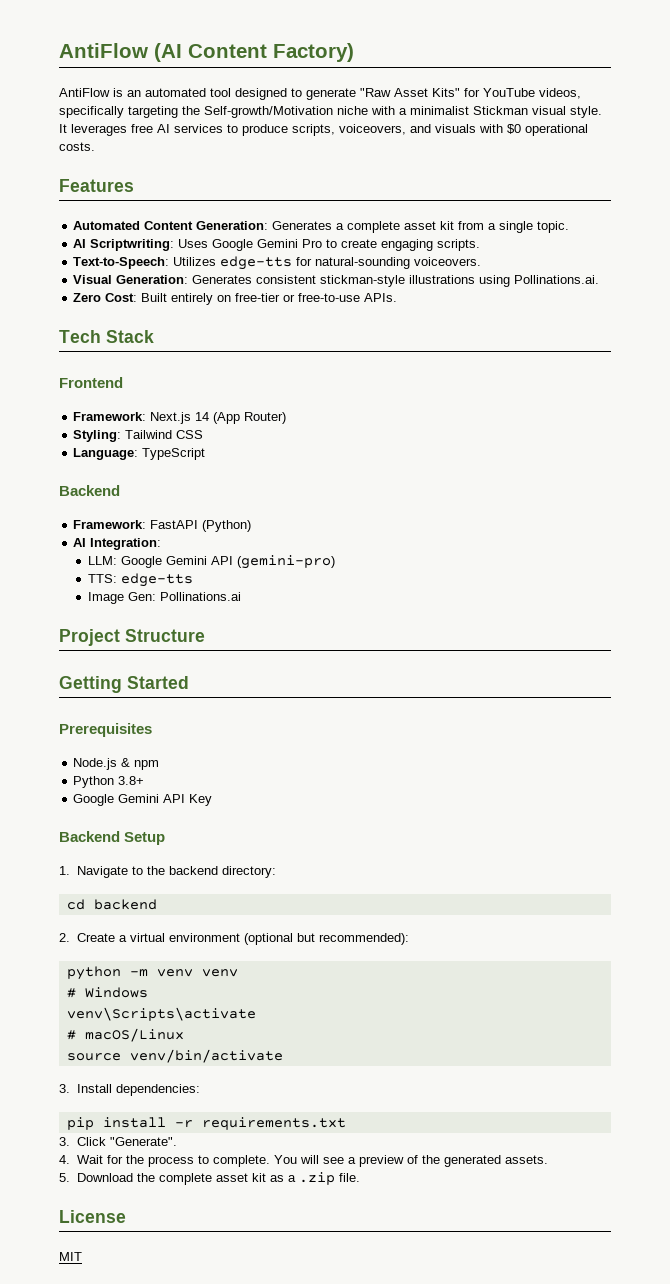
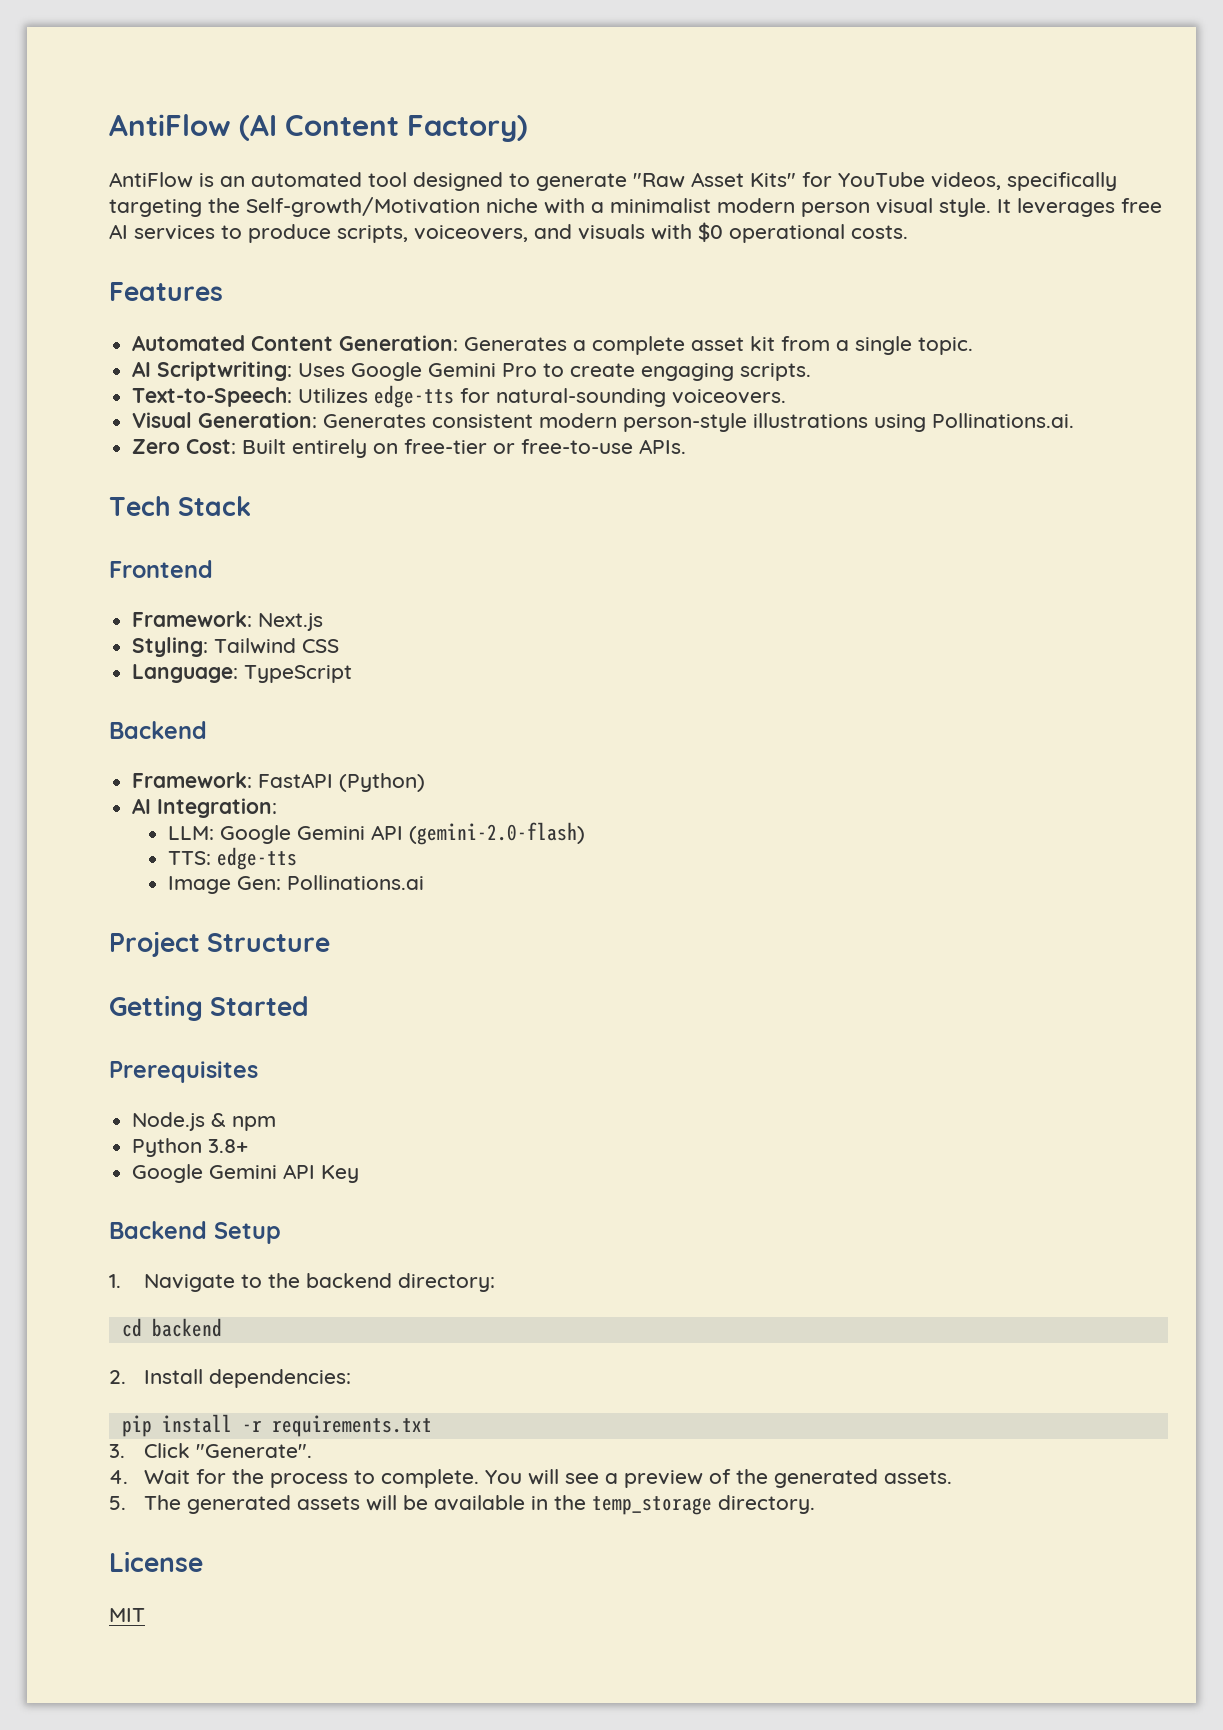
[473,106,528,115] Stickman -> [717,198,870,217] modern person
[320,275,406,287] stickman-style -> [539,413,748,432] modern person-style
[195,412,287,424] 14 (App Router) -> (324, 622) none
[236,555,335,569] (gemini-pro) -> [408,822,585,845] (gemini-2.0-flash)
[76,933,409,945] [66,966,238,980] [66,987,148,998] [66,1007,256,1021] [66,1028,184,1042] [66,1049,283,1063] [59,1084,70,1093] Create a virtual environment (optional but recommended): // python -m venv venv // # Windows // venv\Scripts\activate // # macOS/Linux // source venv/bin/activate // 3. -> (126, 1377) none
[76,1172,360,1185] Download the complete asset kit as a .zip file. -> [144,1495,816,1515] The generated assets will be available in the temp_storage directory.

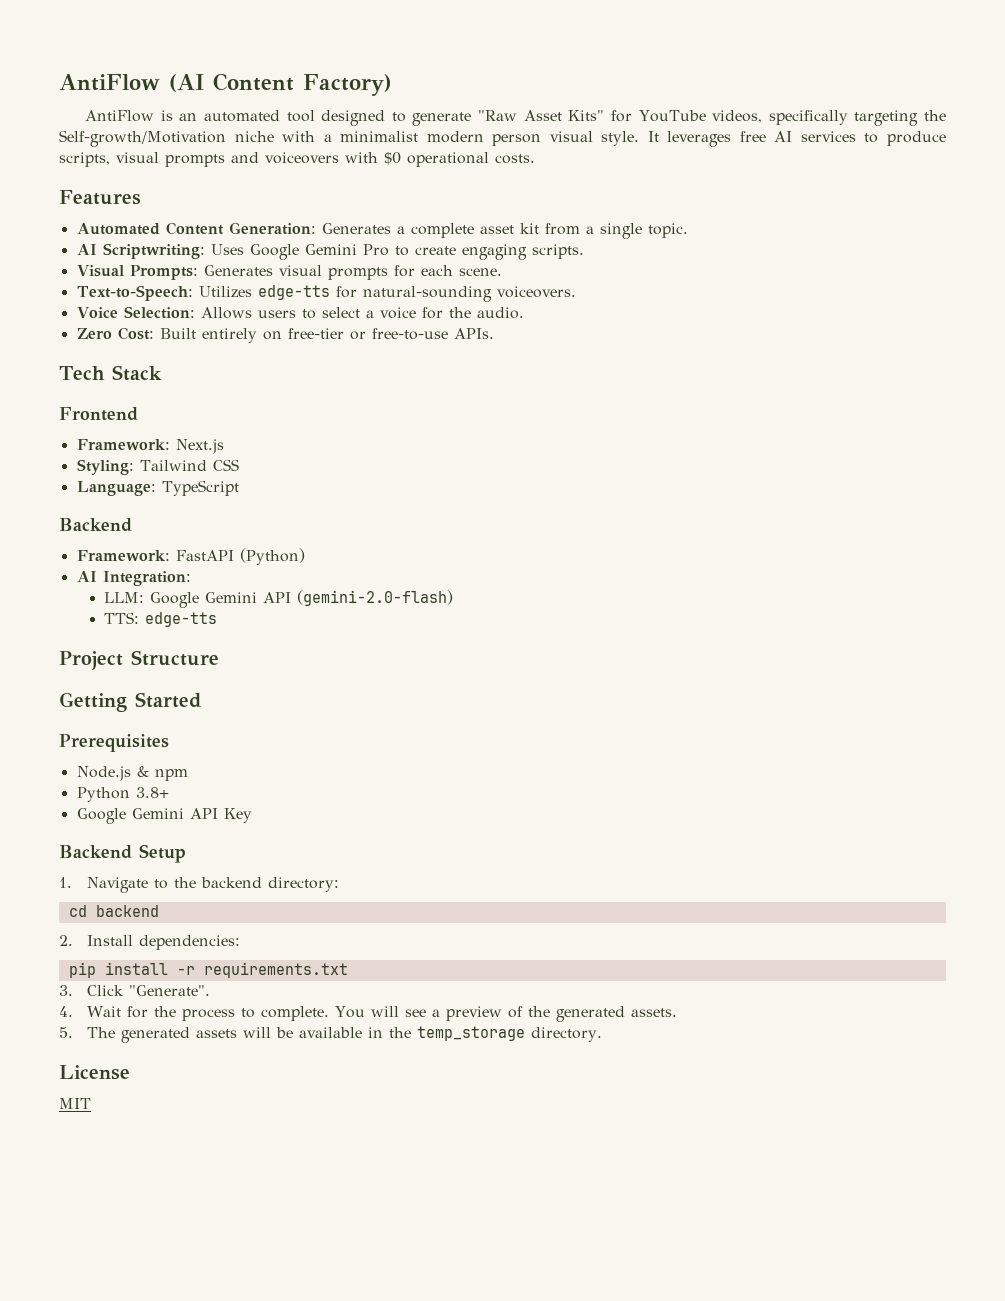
[414,224,645,242] voiceovers, and visuals -> [116,152,339,167] visual prompts and voiceovers
(812, 372) none -> [76,265,502,280] // Visual Prompts: Generates visual prompts for each scene.
[132,412,1075,432] Visual Generation: Generates consistent modern person-style illustrations using Pollinations.ai. -> [76,306,524,319] Voice Selection: Allows users to select a voice for the audio.
[167,875,424,894] // Image Gen: Pollinations.ai -> (218, 619) none

